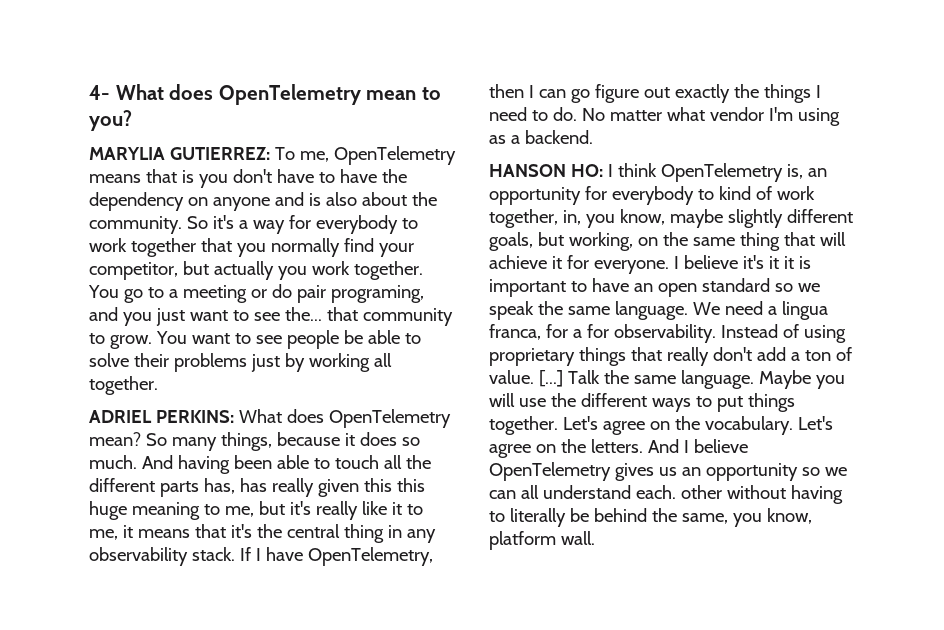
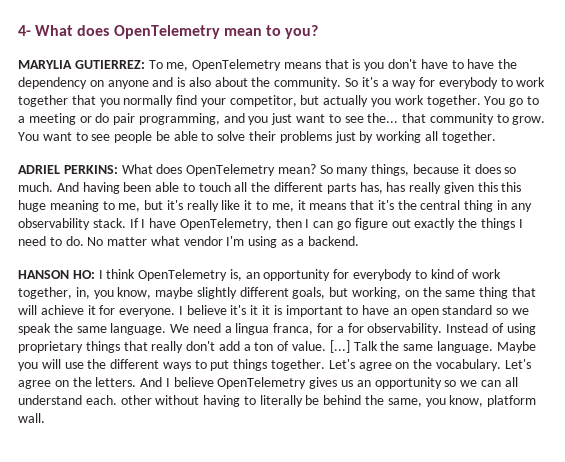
[330,285,424,303] programing, -> [138,113,220,125] programming,

